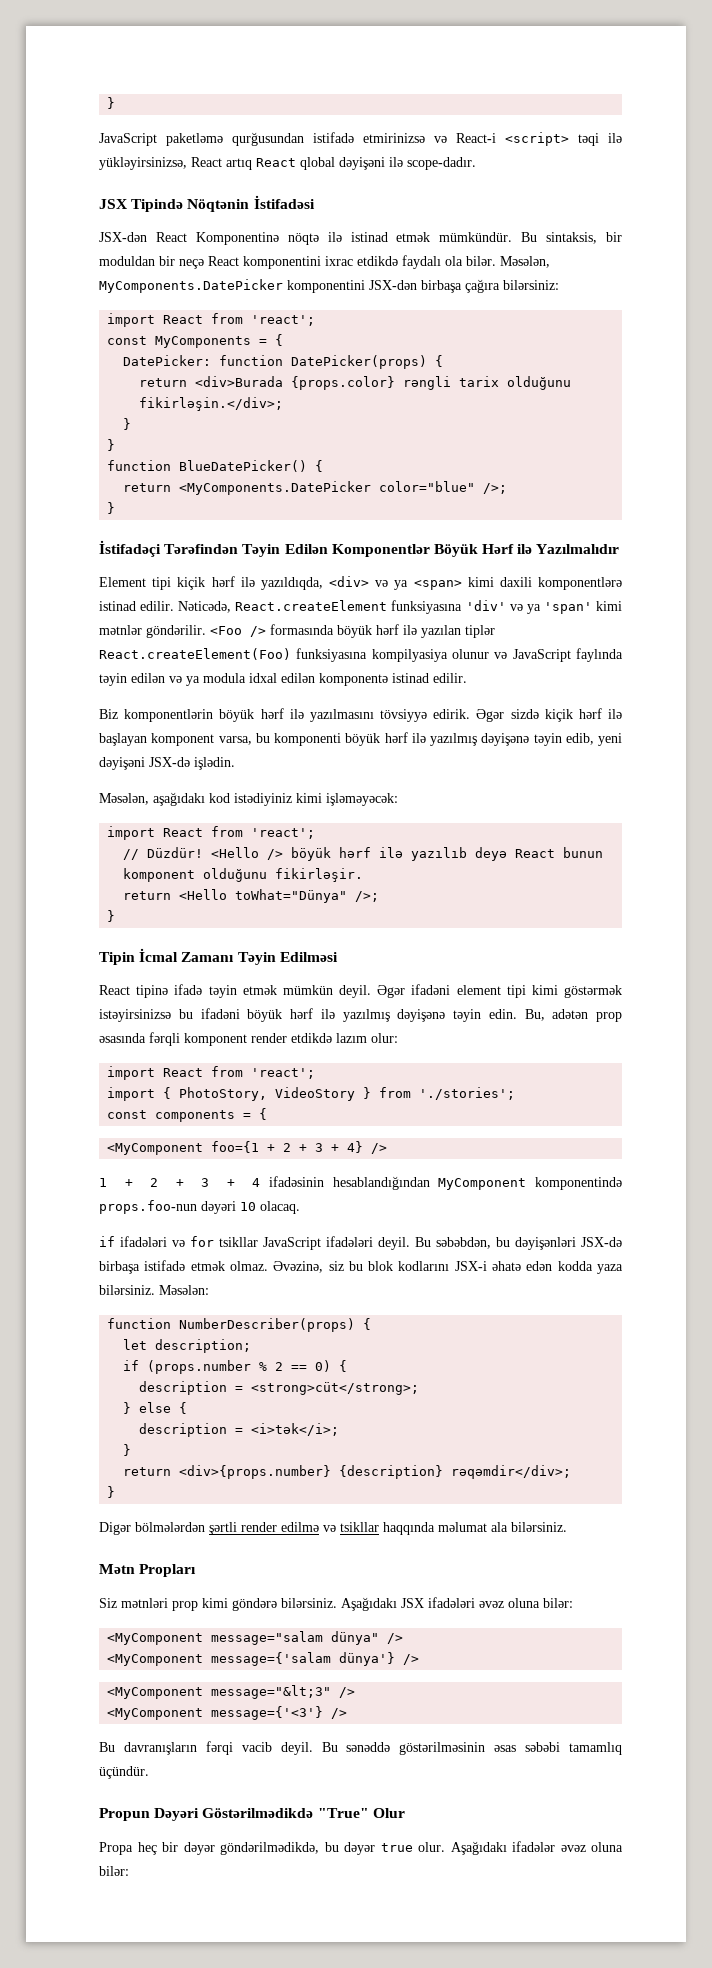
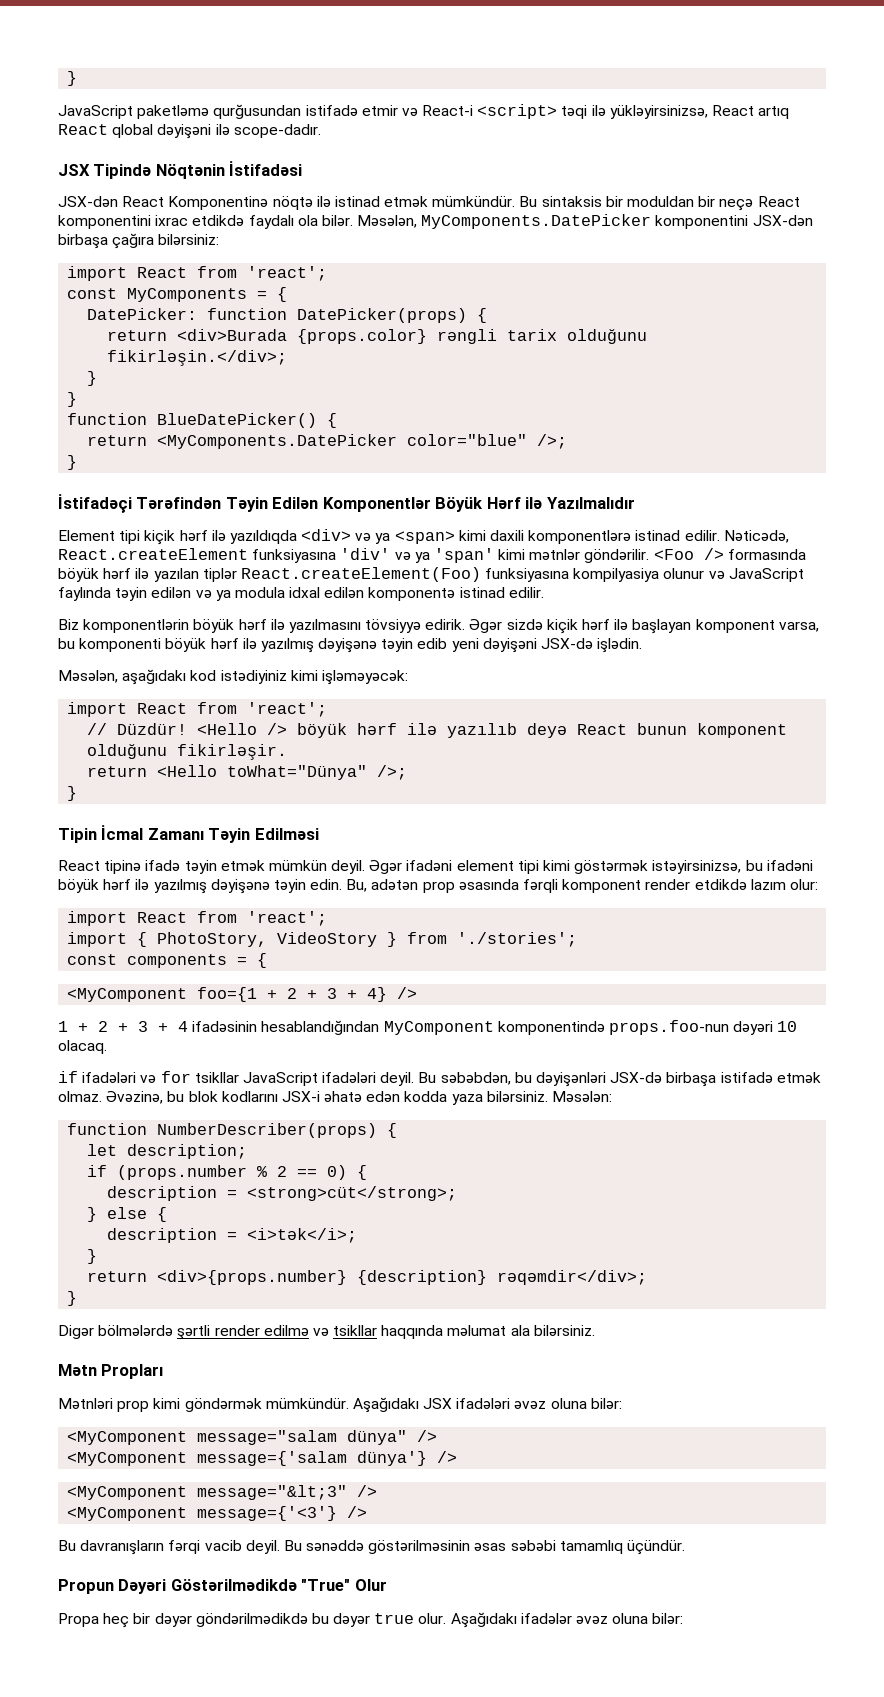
[363,133,425,143] etmirinizsə -> [361,105,398,116] etmir
[546,232,598,244] sintaksis, -> [541,196,602,207] sintaksis
[260,577,323,590] yazıldıqda, -> [229,530,297,544] yazıldıqda
[565,733,594,745] edib, -> [417,638,448,649] edib
[99,1009,171,1022] istəyirsinizsə -> [652,860,742,874] istəyirsinizsə,
[328,1261,344,1271] siz -> (164, 1097) none
[135,1522,205,1532] bölmələrdən -> [98,1325,174,1336] bölmələrdə
[99,1598,337,1611] Siz mətnləri prop kimi göndərə bilərsiniz. -> [58,1398,349,1412] Mətnləri prop kimi göndərmək mümkündür.
[220,1842,319,1855] göndərilmədikdə, -> [195,1613,308,1627] göndərilmədikdə

